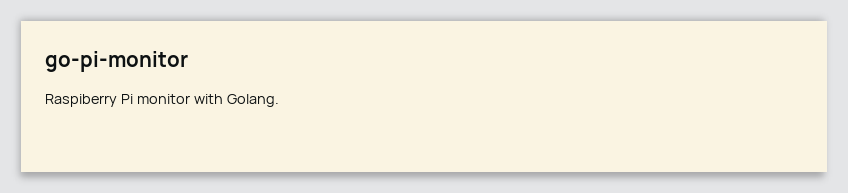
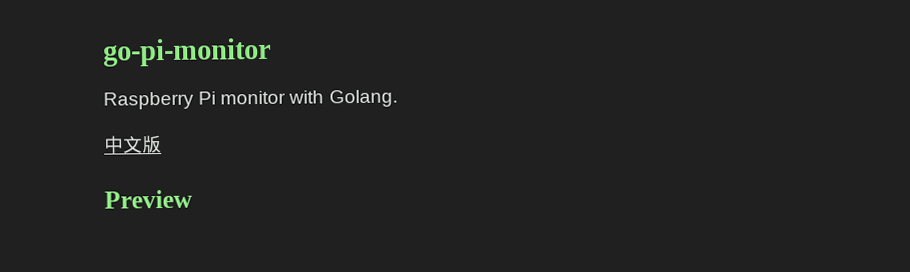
[45,94,117,107] Raspiberry -> [103,91,194,110] Raspberry
(279, 100) none -> [103,135,162,154] [104,189,193,209] // 中文版 // Preview

